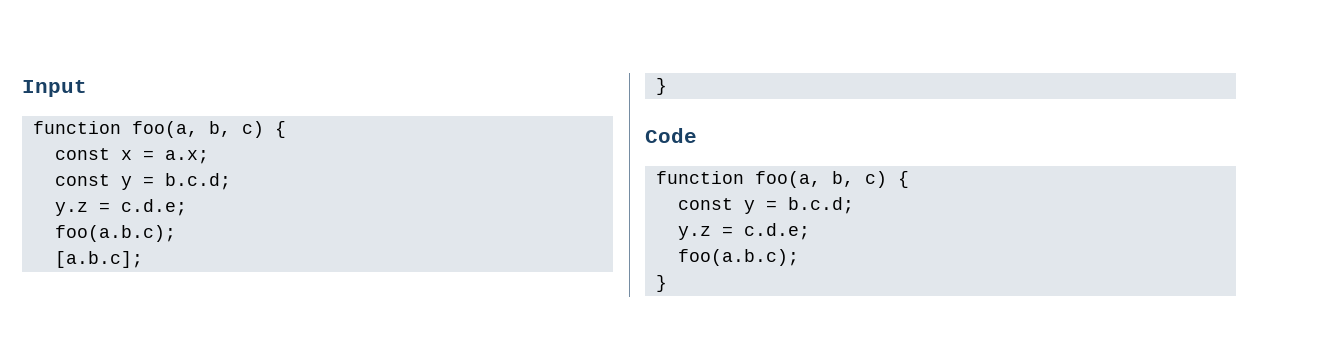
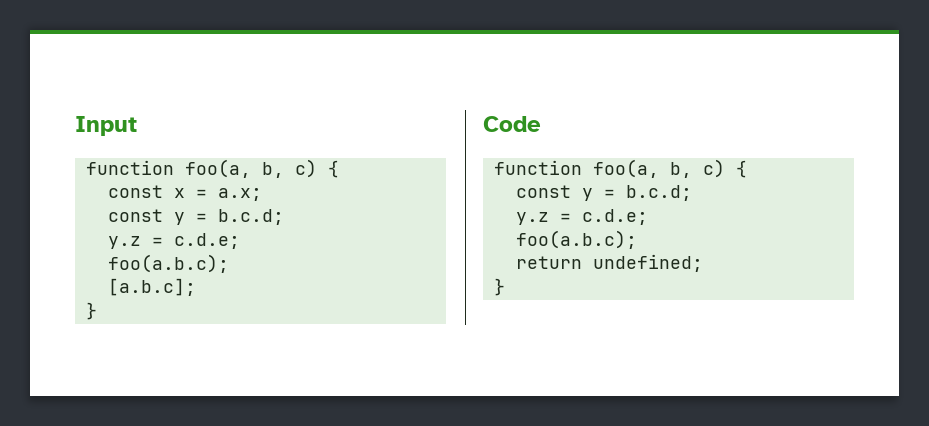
(799, 257) none -> [516,254,704,272] // return undefined;

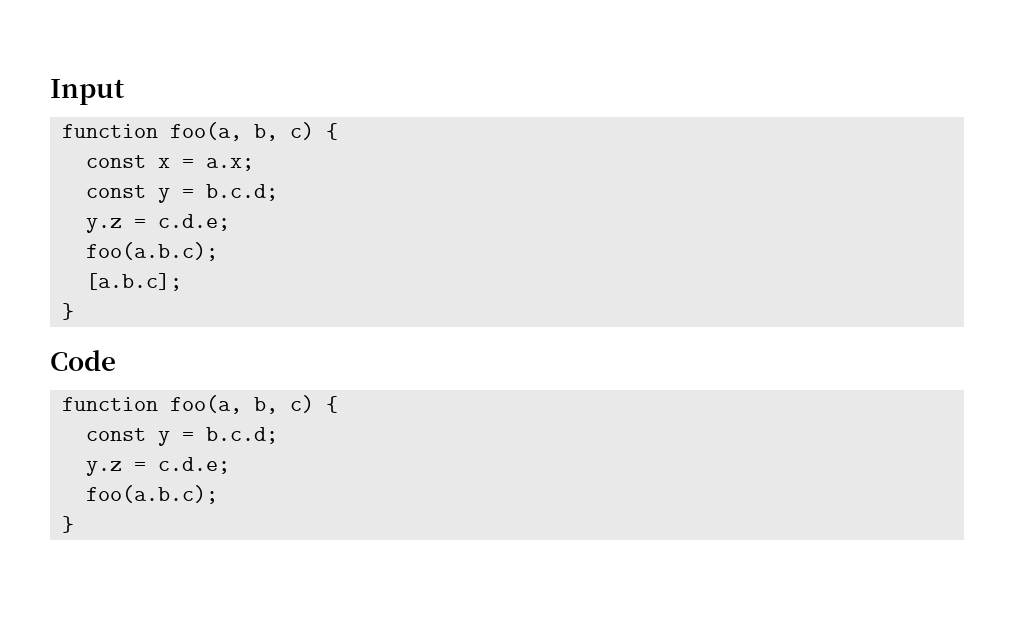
[516,254,704,272] // return undefined; -> (219, 494) none

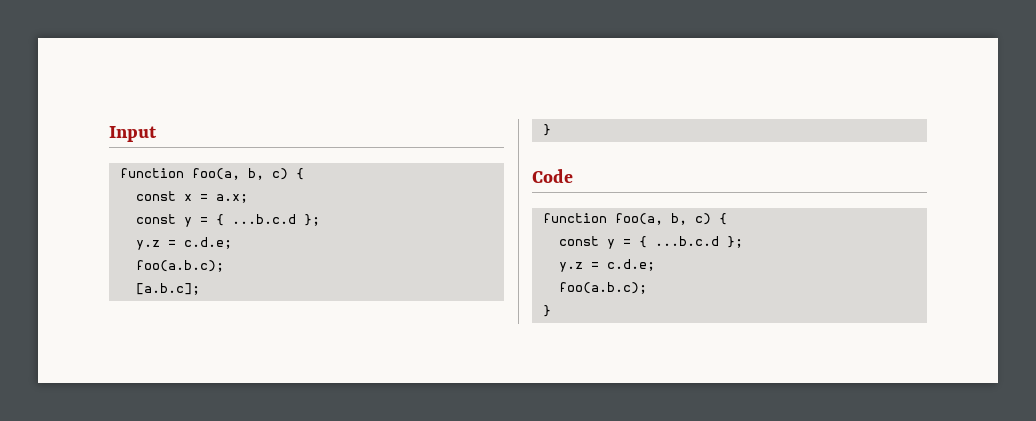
[206,184,279,201] b.c.d; -> [215,214,320,226] { ...b.c.d };
[206,427,279,444] b.c.d; -> [638,236,743,248] { ...b.c.d };

